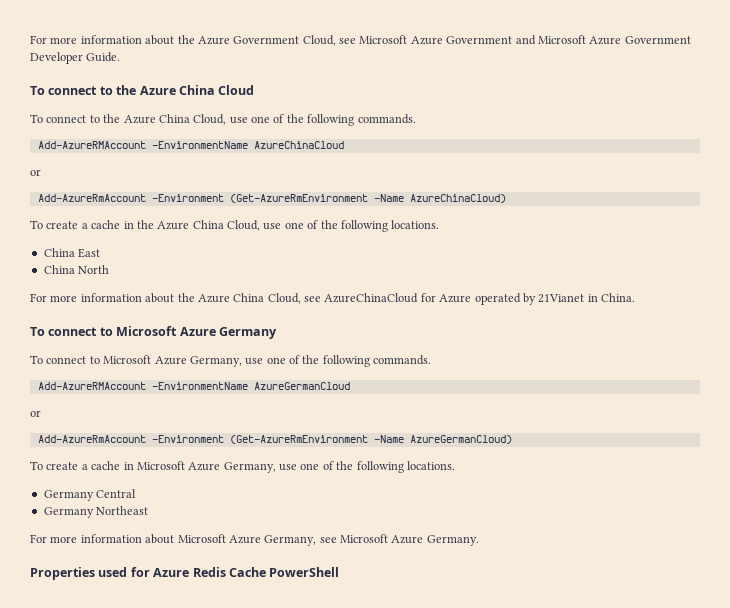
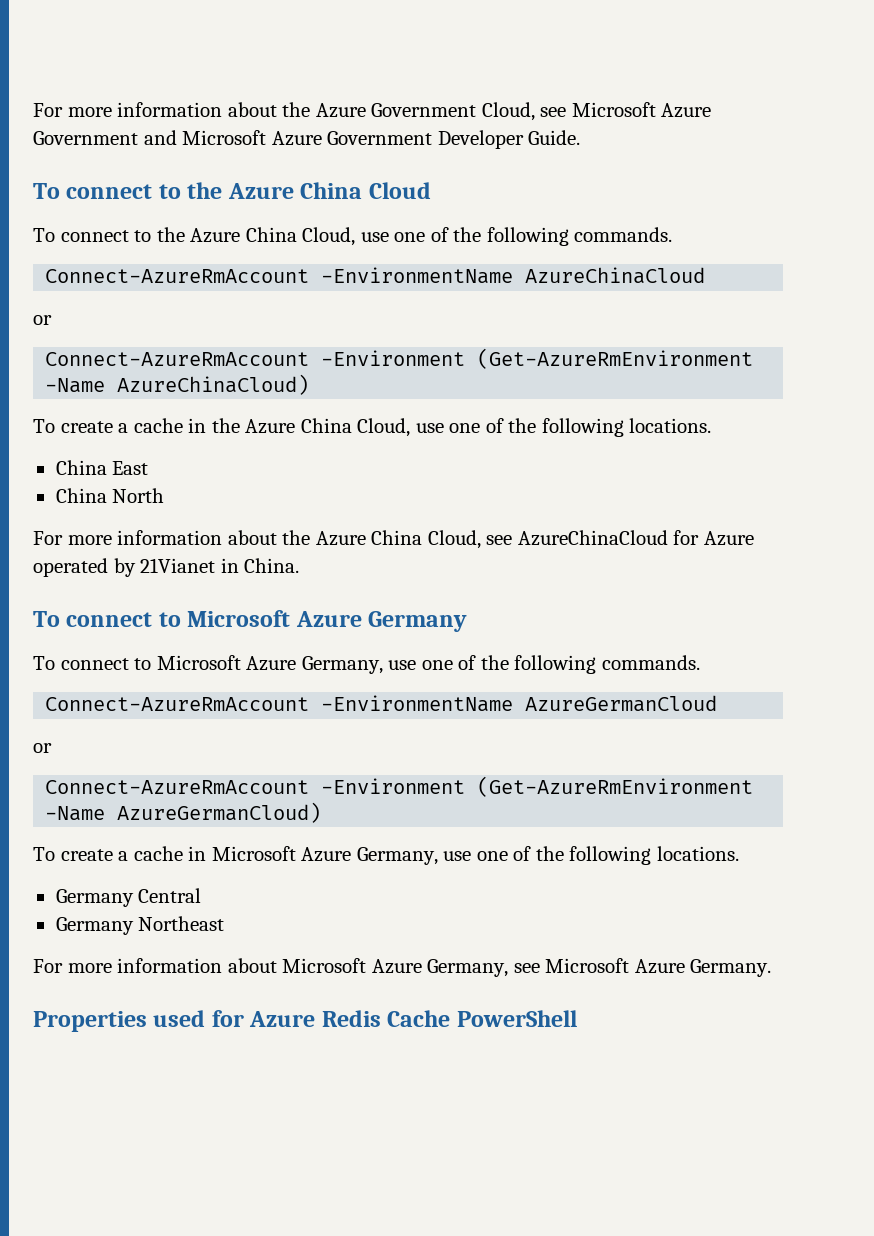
[37,141,146,149] Add-AzureRMAccount -> [45,269,310,283] Connect-AzureRmAccount
[37,194,146,202] Add-AzureRmAccount -> [45,352,310,366] Connect-AzureRmAccount
[37,382,146,390] Add-AzureRMAccount -> [45,697,310,711] Connect-AzureRmAccount
[37,435,146,443] Add-AzureRmAccount -> [45,780,310,794] Connect-AzureRmAccount

